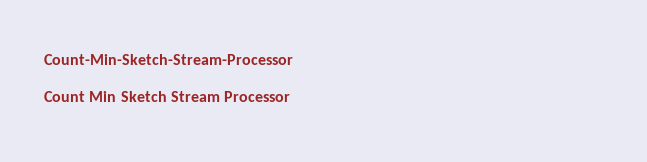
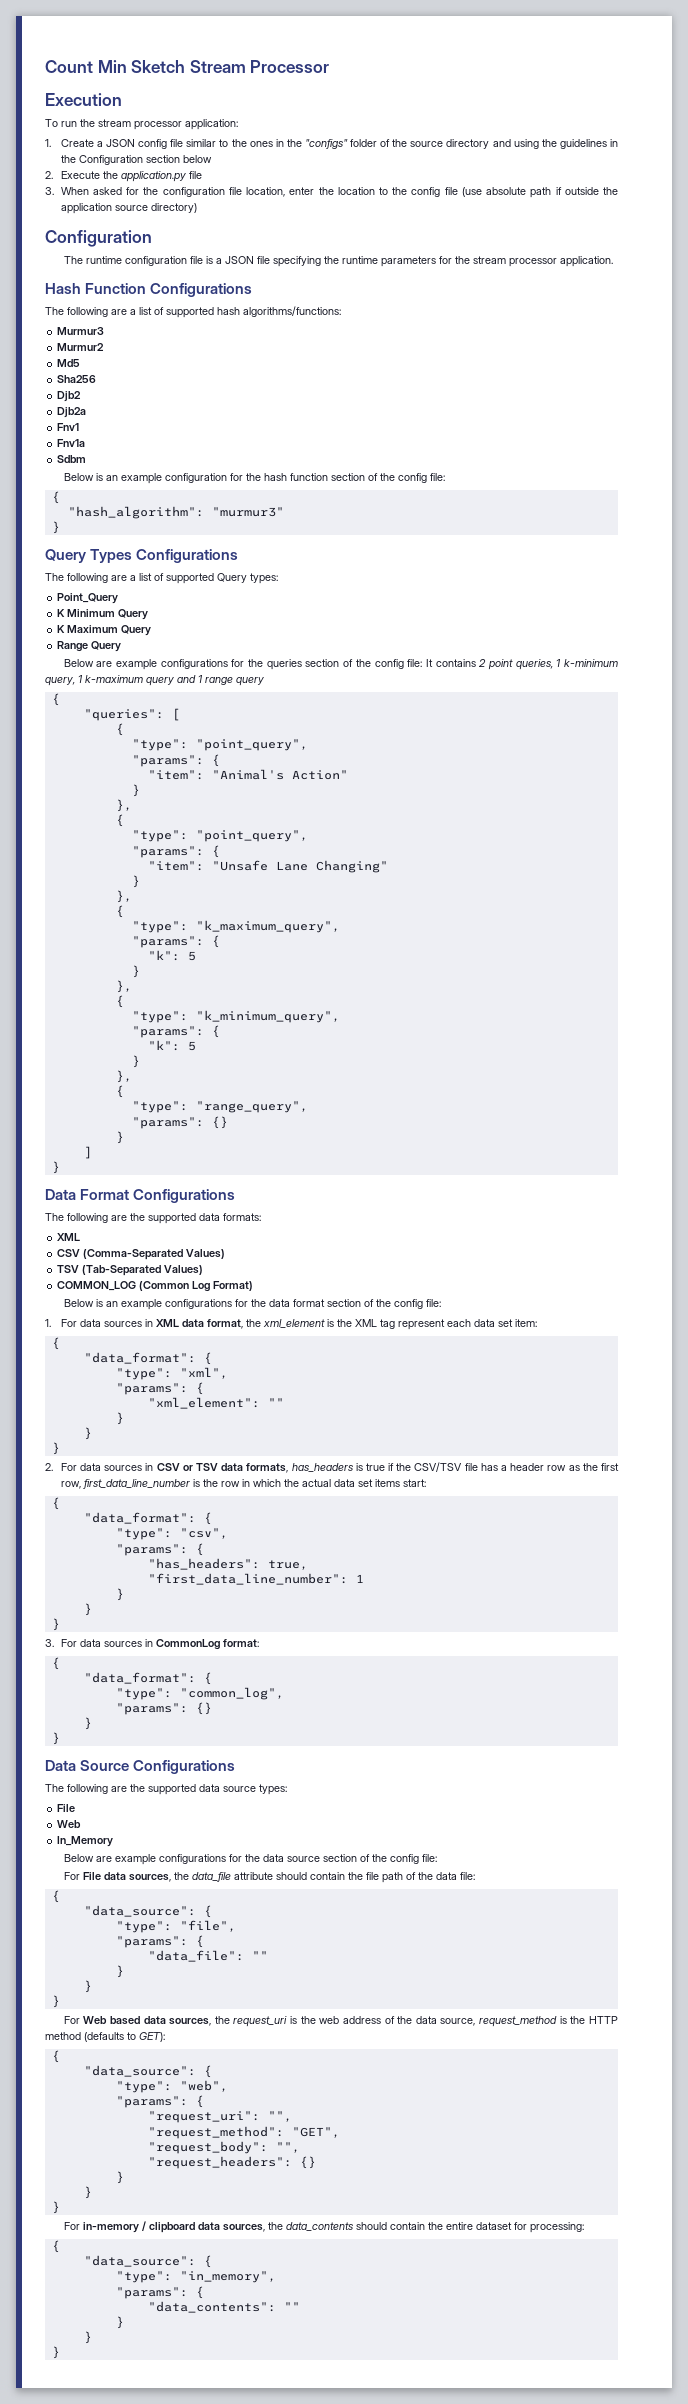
[44,54,293,65] Count-Min-Sketch-Stream-Processor // -> (45, 66) none
(291, 96) none -> [45,93,122,106] [45,119,238,130] [45,139,619,149] [60,155,212,165] [45,171,202,182] [45,187,619,198] [60,203,197,214] [45,230,152,247] [63,256,613,267] [45,283,253,297] [45,306,341,318] [57,327,105,335] [57,343,105,351] [57,359,81,367] [57,375,97,383] [57,391,82,402] [57,407,87,418] [57,423,80,431] [57,439,86,447] [57,455,87,463] [63,473,445,484] [51,491,60,504] [67,506,284,519] [51,521,60,534] [45,549,239,563] [45,573,278,584] [57,593,119,604] [57,609,149,620] [57,625,152,636] [57,641,122,652] [63,659,619,670] [45,675,264,686] [51,693,60,706] [83,708,180,721] [115,723,124,736] [131,739,308,751] [131,754,220,767] [147,769,348,780] [131,784,140,797] [115,799,132,812] [115,814,124,827] [131,830,308,842] [131,845,220,858] [147,860,388,873] [131,875,140,888] [115,890,132,903] [115,905,124,918] [131,920,340,933] [131,935,220,948] [147,950,196,961] [131,965,140,978] [115,980,132,993] [115,995,124,1008] [131,1010,340,1023] [131,1025,220,1038] [147,1040,196,1051] [131,1055,140,1068] [115,1070,132,1083] [115,1085,124,1098] [131,1101,308,1113] [131,1116,228,1129] [115,1131,124,1144] [83,1146,92,1159] [51,1161,60,1174] [45,1189,236,1203] [45,1213,261,1224] [57,1233,81,1241] [57,1249,226,1260] [57,1265,204,1276] [57,1281,254,1292] [63,1299,441,1310] [45,1319,537,1330] [51,1337,60,1350] [83,1352,212,1365] [115,1367,228,1380] [115,1382,204,1395] [147,1397,284,1409] [115,1412,124,1425] [83,1427,92,1440] [51,1442,60,1455] [45,1462,619,1473] [60,1479,426,1489] [51,1497,60,1510] [83,1512,212,1525] [115,1528,228,1540] [115,1543,204,1556] [147,1558,308,1570] [147,1573,364,1585] [115,1588,124,1601] [83,1603,92,1616] [51,1618,60,1631] [45,1639,259,1650] [51,1657,60,1670] [83,1672,212,1685] [115,1687,284,1700] [115,1702,212,1715] [83,1717,92,1730] [51,1732,60,1745] [45,1760,236,1774] [45,1784,287,1795] [57,1804,76,1812] [57,1820,82,1828] [57,1836,114,1847] [63,1854,437,1865] [63,1872,475,1883] [51,1890,60,1903] [83,1905,212,1918] [115,1920,236,1933] [115,1935,204,1948] [147,1950,268,1962] [115,1965,124,1978] [83,1980,92,1993] [51,1995,60,2008] [63,2016,619,2027] [45,2032,165,2042] [51,2050,60,2063] [83,2065,212,2078] [115,2080,228,2093] [115,2095,204,2108] [147,2111,292,2123] [147,2126,340,2139] [147,2141,300,2154] [147,2156,316,2169] [115,2171,124,2184] [83,2186,92,2199] [51,2201,60,2214] [63,2221,584,2233] [51,2240,60,2253] [83,2255,212,2268] [115,2271,276,2283] [115,2286,204,2299] [147,2301,300,2313] [115,2316,124,2329] [83,2331,92,2344] [51,2346,60,2359] // Execution // To run the stream processor application: // 1. Create a JSON config file similar to the ones in the "configs" folder of the source directory and using the guidelines in the Configuration section below // 2. Execute the application.py file // 3. When asked for the configuration file location, enter the location to the config file (use absolute path if outside the application source directory) // Configuration // The runtime configuration file is a JSON file specifying the runtime parameters for the stream processor application. // Hash Function Configurations // The following are a list of supported hash algorithms/functions: // Murmur3 // Murmur2 // Md5 // Sha256 // Djb2 // Djb2a // Fnv1 // Fnv1a // Sdbm // Below is an example configuration for the hash function section of the config file: // { // "hash_algorithm": "murmur3" // } // Query Types Configurations // The following are a list of supported Query types: // Point_Query // K Minimum Query // K Maximum Query // Range Query // Below are example configurations for the queries section of the config file: It contains 2 point queries, 1 k-minimum query, 1 k-maximum query and 1 range query // { // "queries": [ // { // "type": "point_query", // "params": { // "item": "Animal's Action" // } // }, // { // "type": "point_query", // "params": { // "item": "Unsafe Lane Changing" // } // }, // { // "type": "k_maximum_query", // "params": { // "k": 5 // } // }, // { // "type": "k_minimum_query", // "params": { // "k": 5 // } // }, // { // "type": "range_query", // "params": {} // } // ] // } // Data Format Configurations // The following are the supported data formats: // XML // CSV (Comma-Separated Values) // TSV (Tab-Separated Values) // COMMON_LOG (Common Log Format) // Below is an example configurations for the data format section of the config file: // 1. For data sources in XML data format, the xml_element is the XML tag represent each data set item: // { // "data_format": { // "type": "xml", // "params": { // "xml_element": "" // } // } // } // 2. For data sources in CSV or TSV data formats, has_headers is true if the CSV/TSV file has a header row as the first row, first_data_line_number is the row in which the actual data set items start: // { // "data_format": { // "type": "csv", // "params": { // "has_headers": true, // "first_data_line_number": 1 // } // } // } // 3. For data sources in CommonLog format: // { // "data_format": { // "type": "common_log", // "params": {} // } // } // Data Source Configurations // The following are the supported data source types: // File // Web // In_Memory // Below are example configurations for the data source section of the config file: // For File data sources, the data_file attribute should contain the file path of the data file: // { // "data_source": { // "type": "file", // "params": { // "data_file": "" // } // } // } // For Web based data sources, the request_uri is the web address of the data source, request_method is the HTTP method (defaults to GET): // { // "data_source": { // "type": "web", // "params": { // "request_uri": "", // "request_method": "GET", // "request_body": "", // "request_headers": {} // } // } // } // For in-memory / clipboard data sources, the data_contents should contain the entire dataset for processing: // { // "data_source": { // "type": "in_memory", // "params": { // "data_contents": "" // } // } // }

